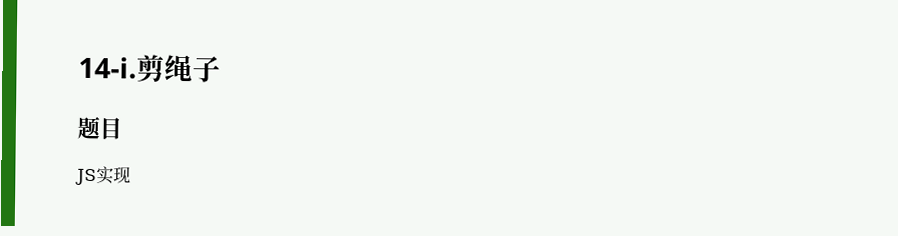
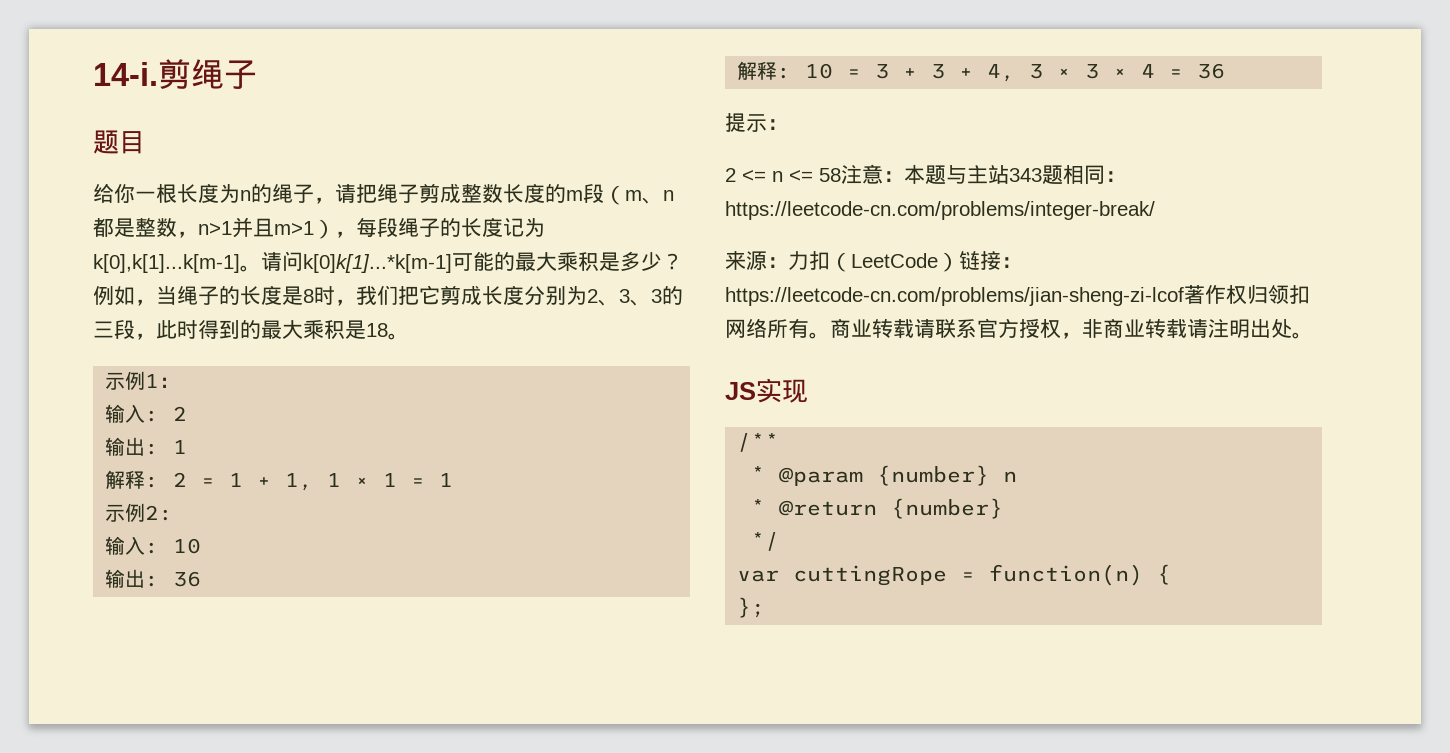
[75,166,131,186] JS实现 -> [93,183,674,205] [93,217,545,239] [93,251,683,273] [93,285,683,306] [93,320,409,340] [105,371,180,390] [105,404,188,423] [105,437,188,456] [105,470,454,491] [105,503,174,522] [105,536,202,555] [105,569,202,588] [737,61,1226,82] [725,113,788,132] [725,164,1126,185] [725,201,1155,220] [725,250,1022,272] [725,285,1310,306] [725,318,1313,339] [725,378,808,403] [737,433,780,452] [751,465,1018,486] [751,498,1004,519] [751,532,780,551] [737,564,1172,586] [737,597,766,618] 给你一根长度为n的绳子，请把绳子剪成整数长度的m段（m、n都是整数，n>1并且m>1），每段绳子的长度记为k[0],k[1]...k[m-1]。请问k[0]k[1]...*k[m-1]可能的最大乘积是多少？例如，当绳子的长度是8时，我们把它剪成长度分别为2、3、3的三段，此时得到的最大乘积是18。 // 示例1： // 输入: 2 // 输出: 1 // 解释: 2 = 1 + 1, 1 × 1 = 1 // 示例2: // 输入: 10 // 输出: 36 // 解释: 10 = 3 + 3 + 4, 3 × 3 × 4 = 36 // 提示： // 2 <= n <= 58注意：本题与主站343题相同：https://leetcode-cn.com/problems/integer-break/ // 来源：力扣（LeetCode）链接：https://leetcode-cn.com/problems/jian-sheng-zi-lcof著作权归领扣网络所有。商业转载请联系官方授权，非商业转载请注明出处。 // JS实现 // /** // * @param {number} n // * @return {number} // */ // var cuttingRope = function(n) { // };

